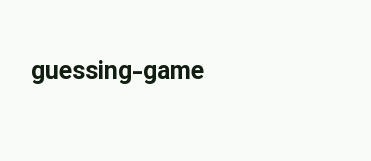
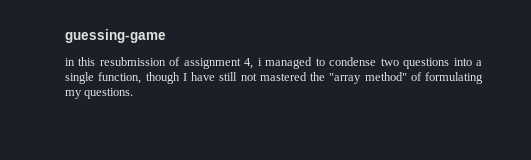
(204, 72) none -> [65,57,482,69] [65,72,483,84] [65,88,134,99] // in this resubmission of assignment 4, i managed to condense two questions into a single function, though I have still not mastered the "array method" of formulating my questions.

